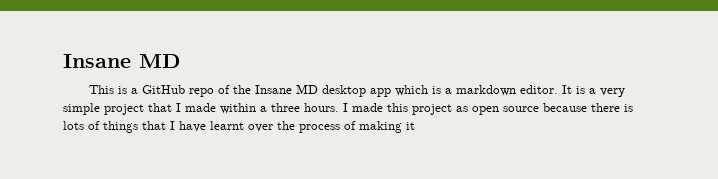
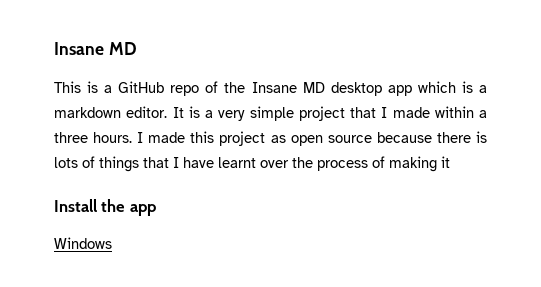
(415, 126) none -> [54,199,156,216] [54,237,112,249] // Install the app // Windows

